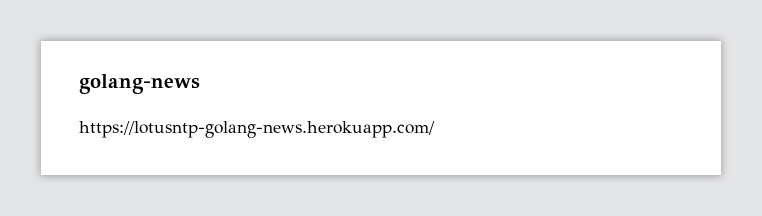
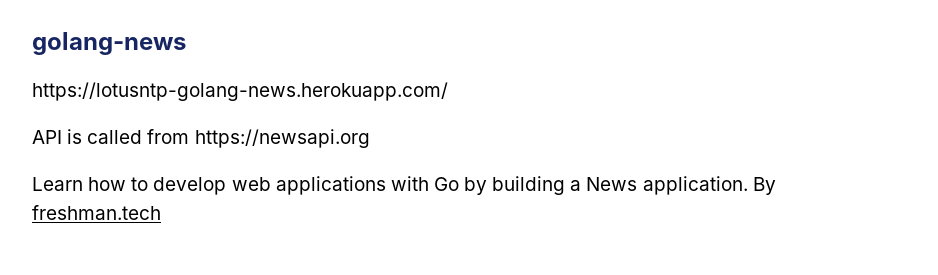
(435, 129) none -> [32,129,370,148] [32,176,776,195] [32,205,161,220] // API is called from https://newsapi.org // Learn how to develop web applications with Go by building a News application. By freshman.tech

